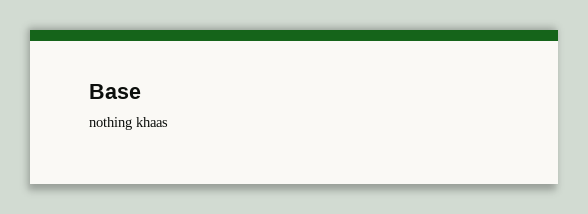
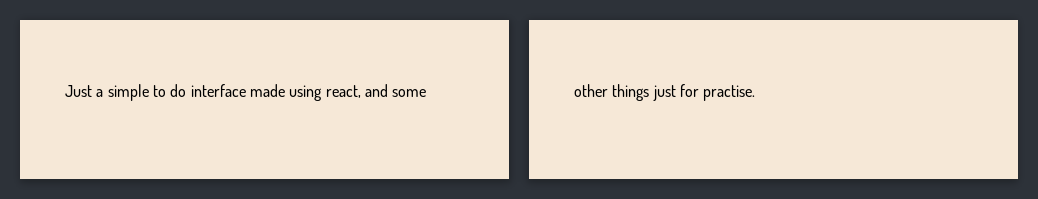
[89,84,141,99] [89,117,168,130] Base // nothing khaas -> [65,84,756,101] Just a simple to do interface made using react, and some other things just for practise.

